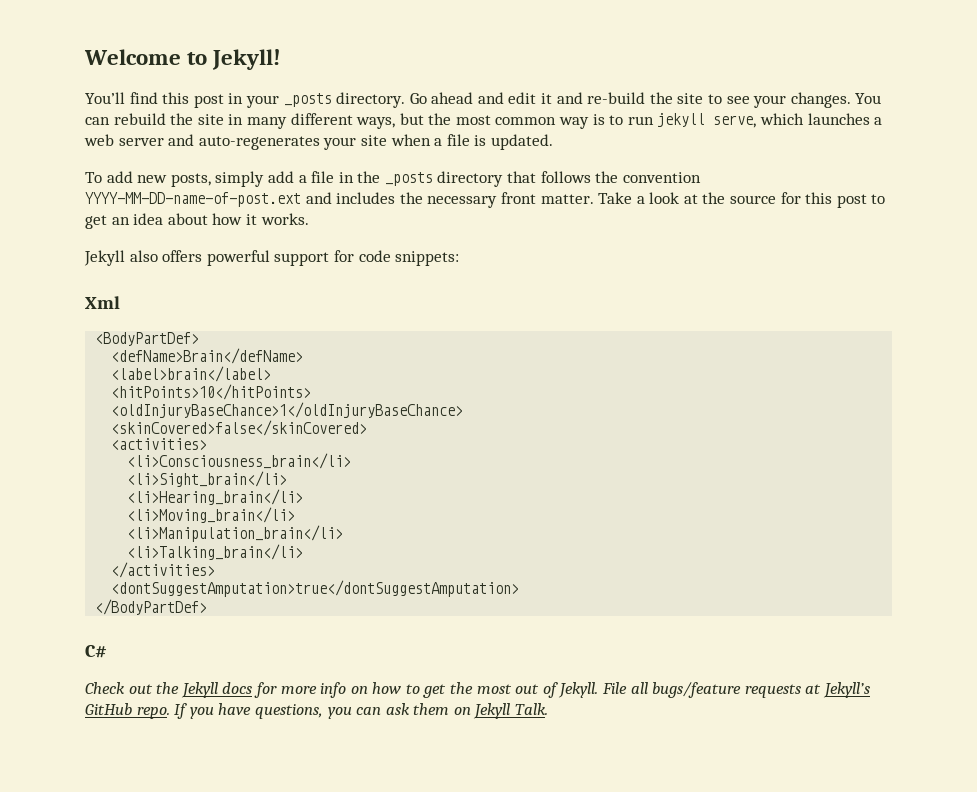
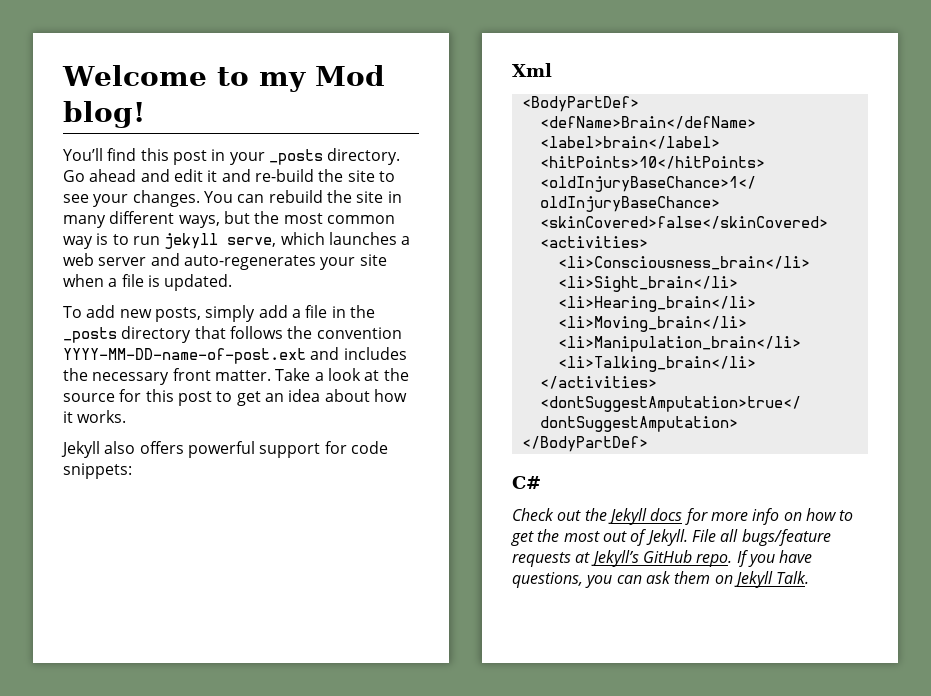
[212,49,282,70] Jekyll! -> [258,65,385,92] [63,101,145,128] my Mod blog!

